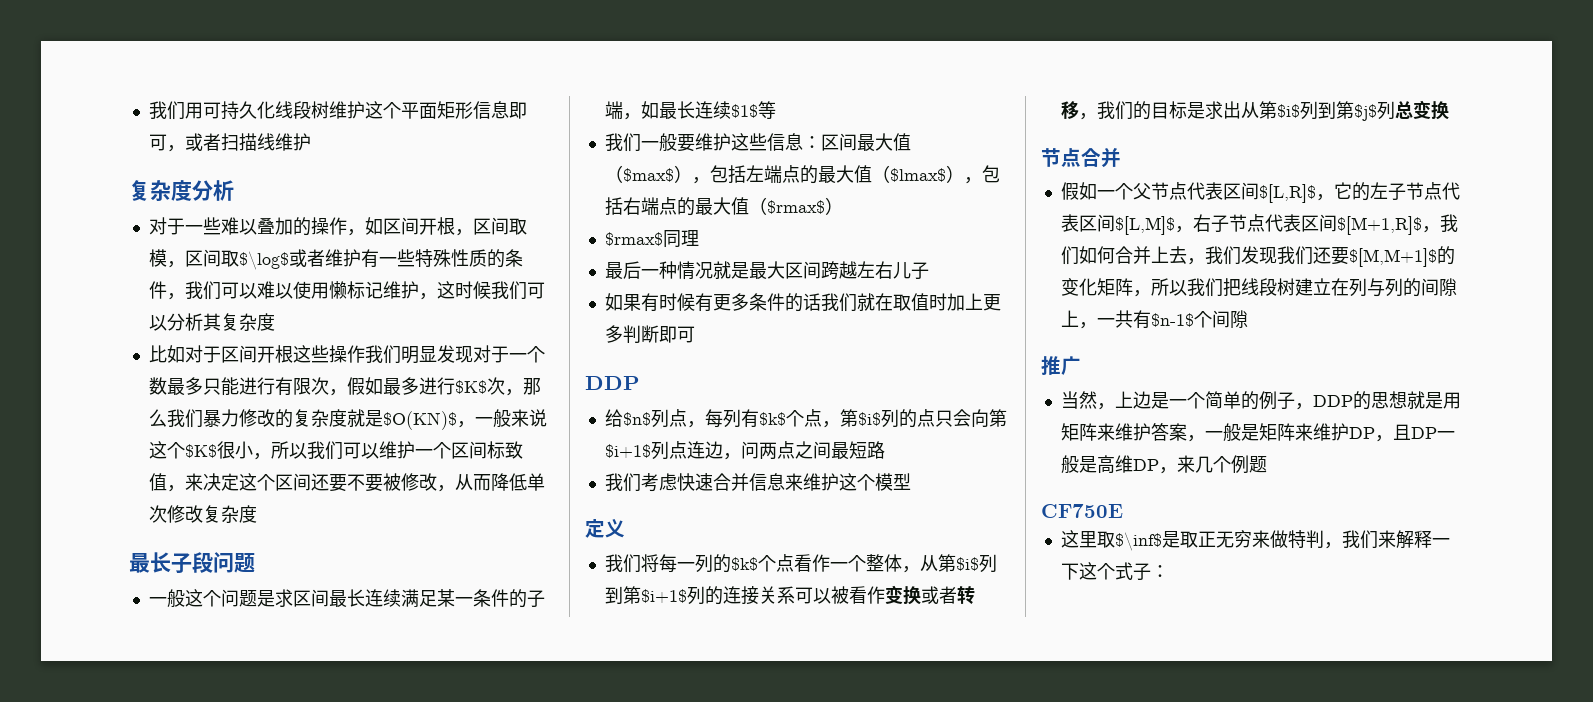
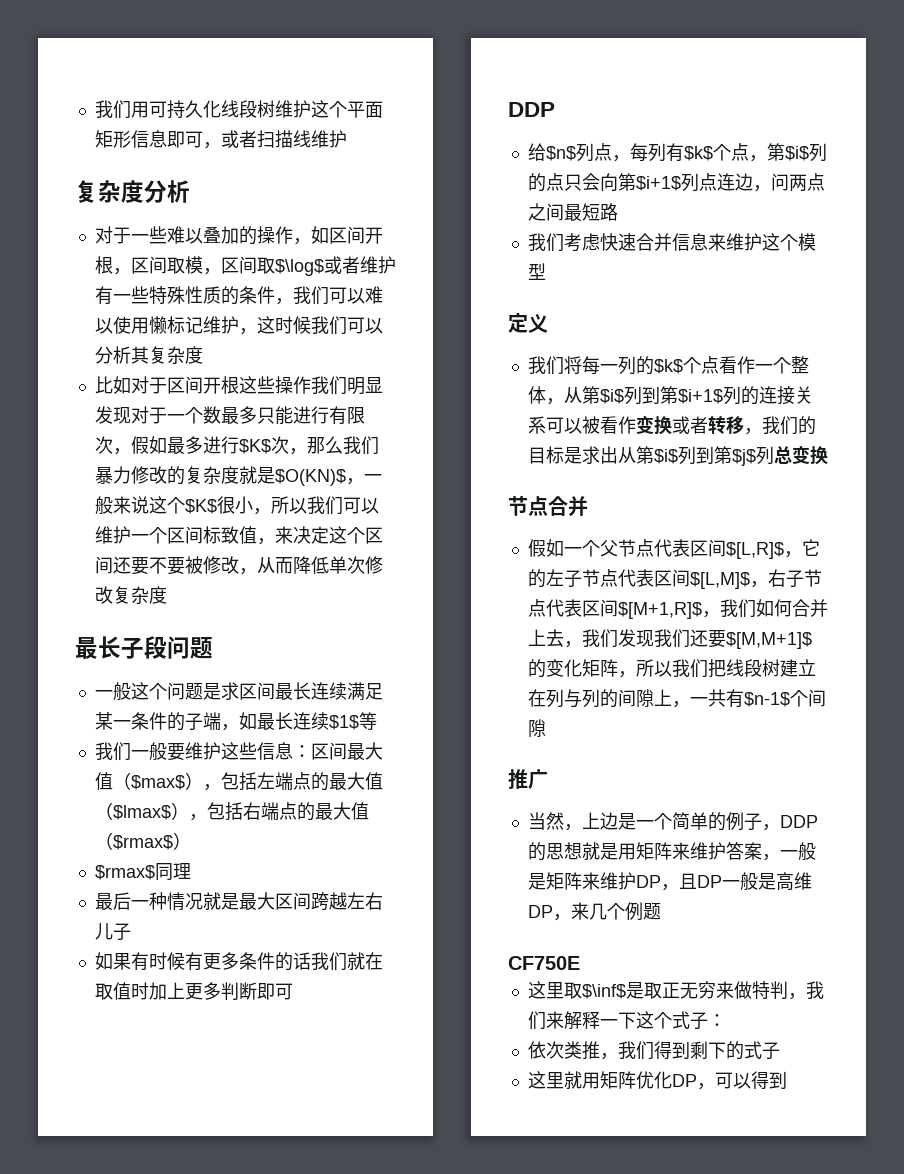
(1169, 571) none -> [527,1041,780,1060] [527,1071,787,1090] // 依次类推，我们得到剩下的式子 // 这里就用矩阵优化DP，可以得到

